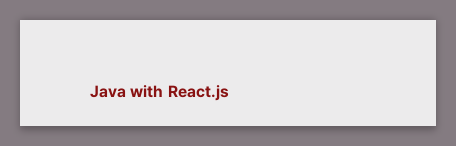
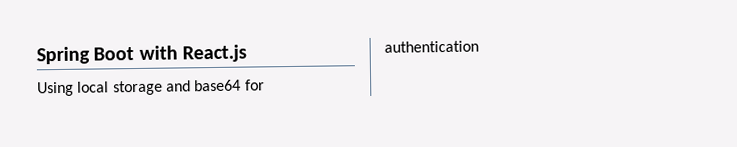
[90,85,126,98] Java -> [36,46,135,65] Spring Boot
(229, 93) none -> [37,79,265,97] [384,40,479,53] // Using local storage and base64 for authentication

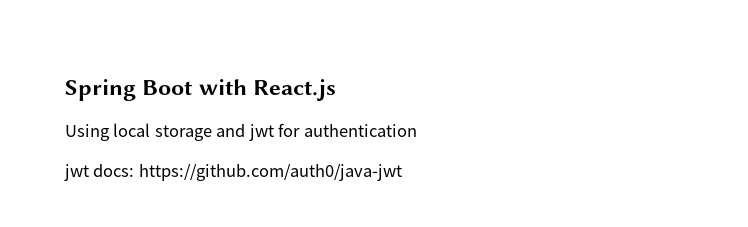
[194,79,242,92] base64 -> [248,124,274,141] jwt
(479, 46) none -> [64,163,402,181] // jwt docs: https://github.com/auth0/java-jwt

